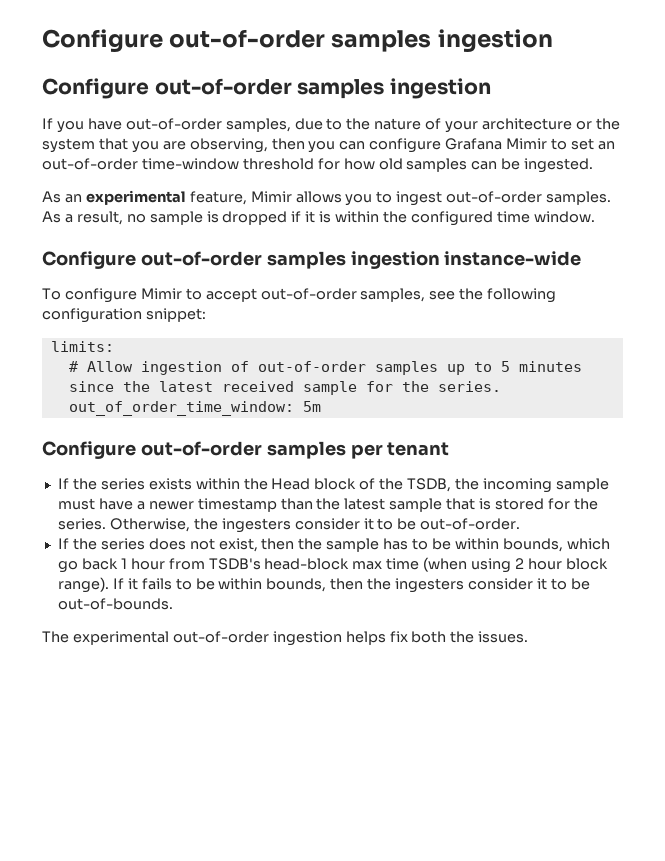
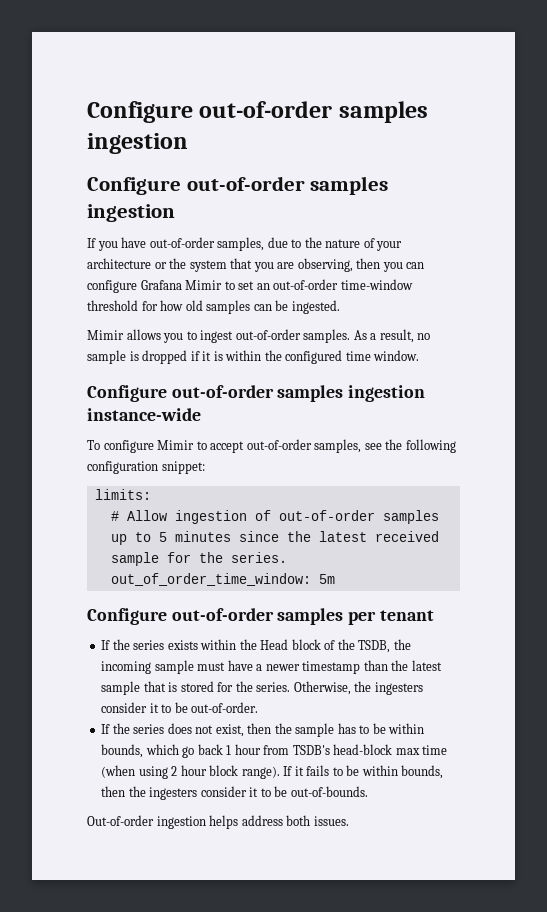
[42,190,247,205] As an experimental feature, -> (340, 307) none
[42,631,475,646] The experimental out-of-order ingestion helps fix both the -> [87,815,311,829] Out-of-order ingestion helps address both

